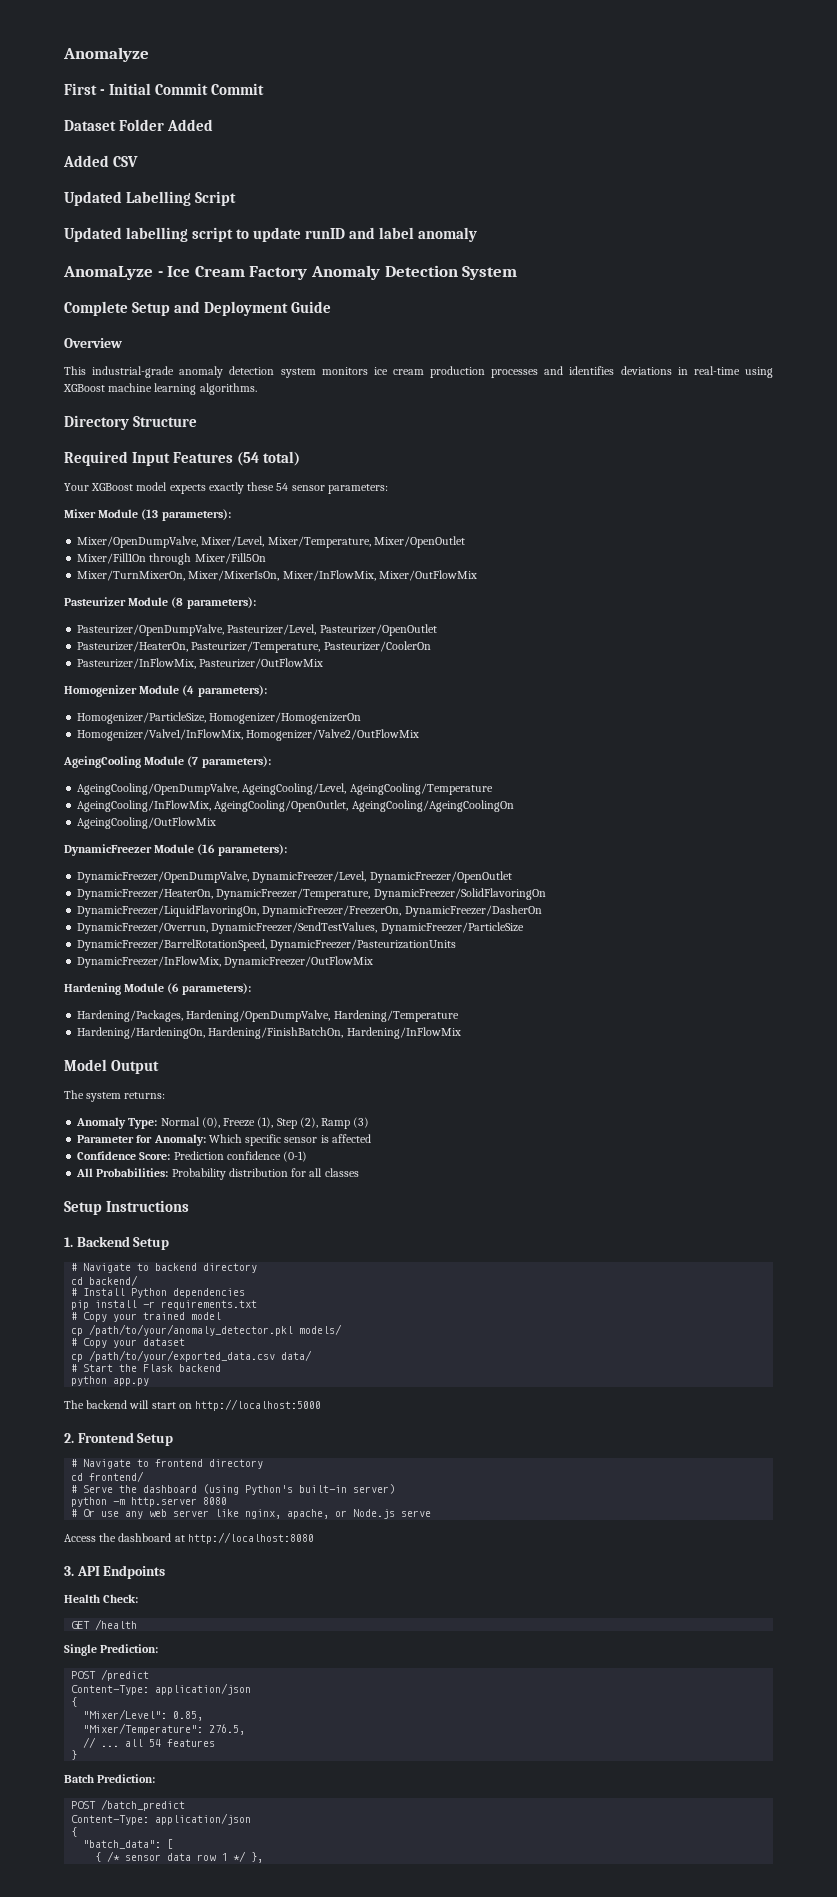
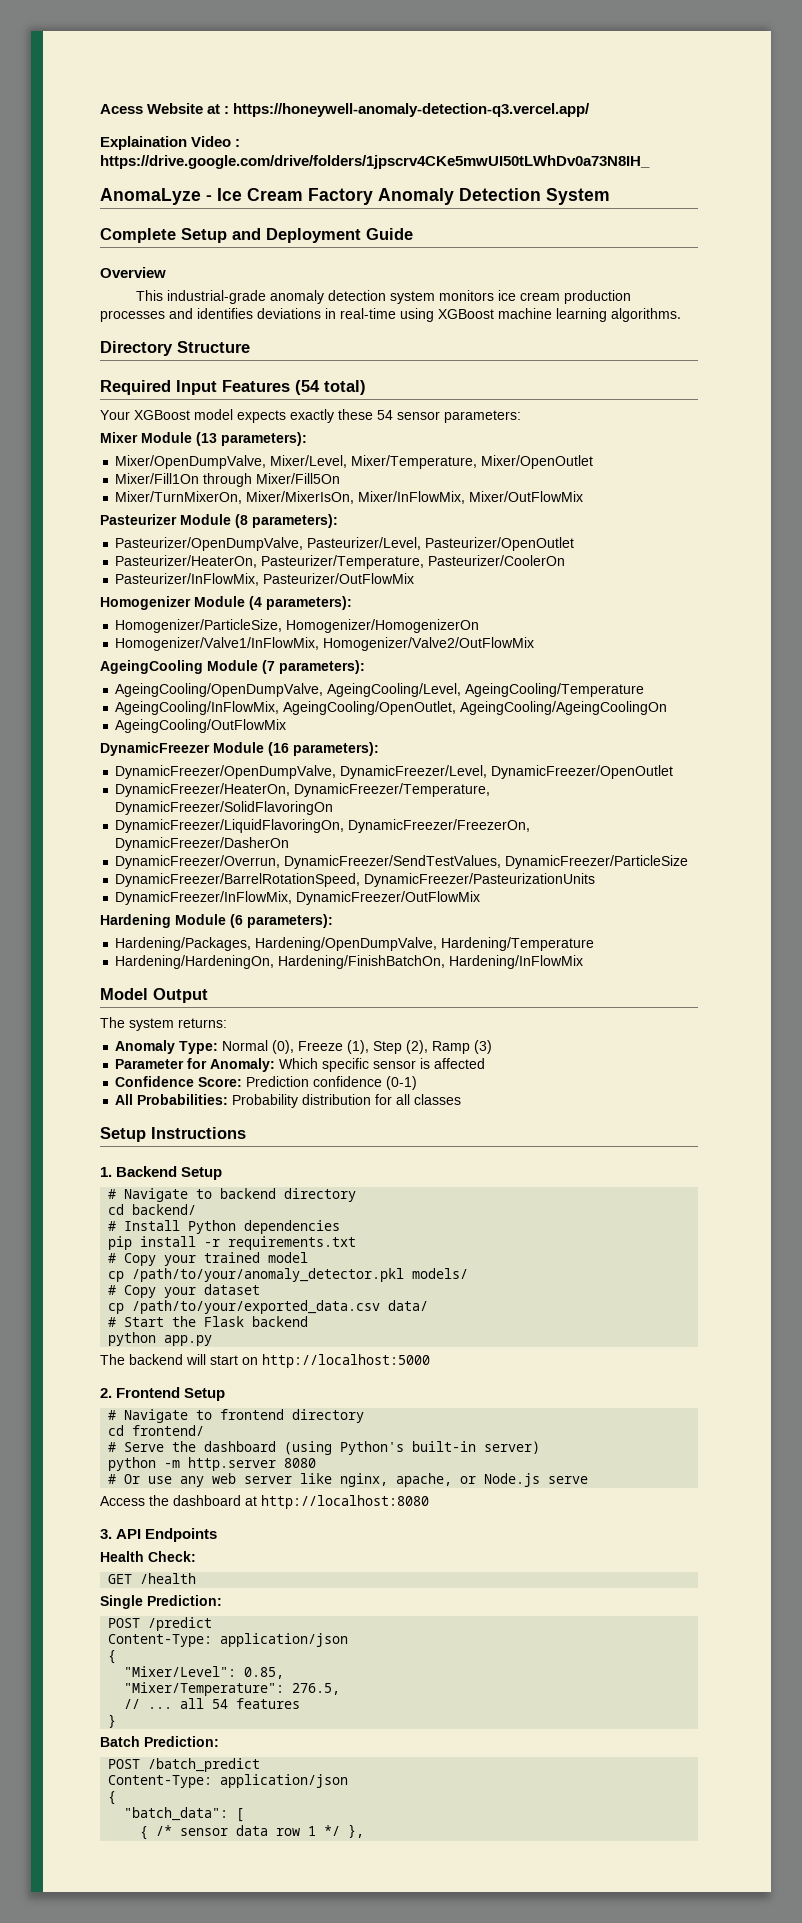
[63,47,149,62] [64,83,265,95] [64,119,214,131] [63,155,139,167] [64,191,237,206] [64,227,478,242] Anomalyze // First - Initial Commit Commit // Dataset Folder Added // Added CSV // Updated Labelling Script // Updated labelling script to update runID and label anomaly -> [100,103,591,117] [100,136,241,150] [100,155,650,169] Acess Website at : https://honeywell-anomaly-detection-q3.vercel.app/ // Explaination Video : https://drive.google.com/drive/folders/1jpscrv4CKe5mwUI50tLWhDv0a73N8IH_

